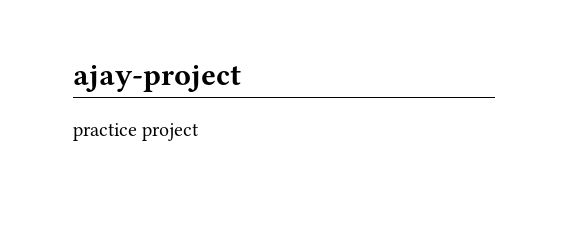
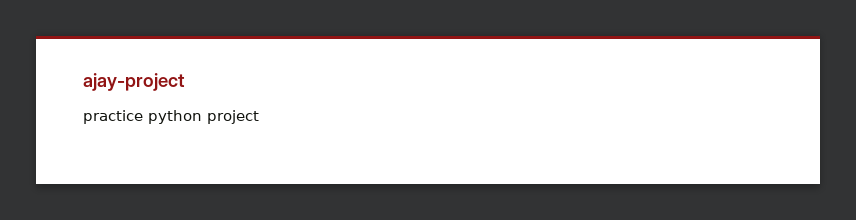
(137, 132) none -> [148,110,202,124] python

